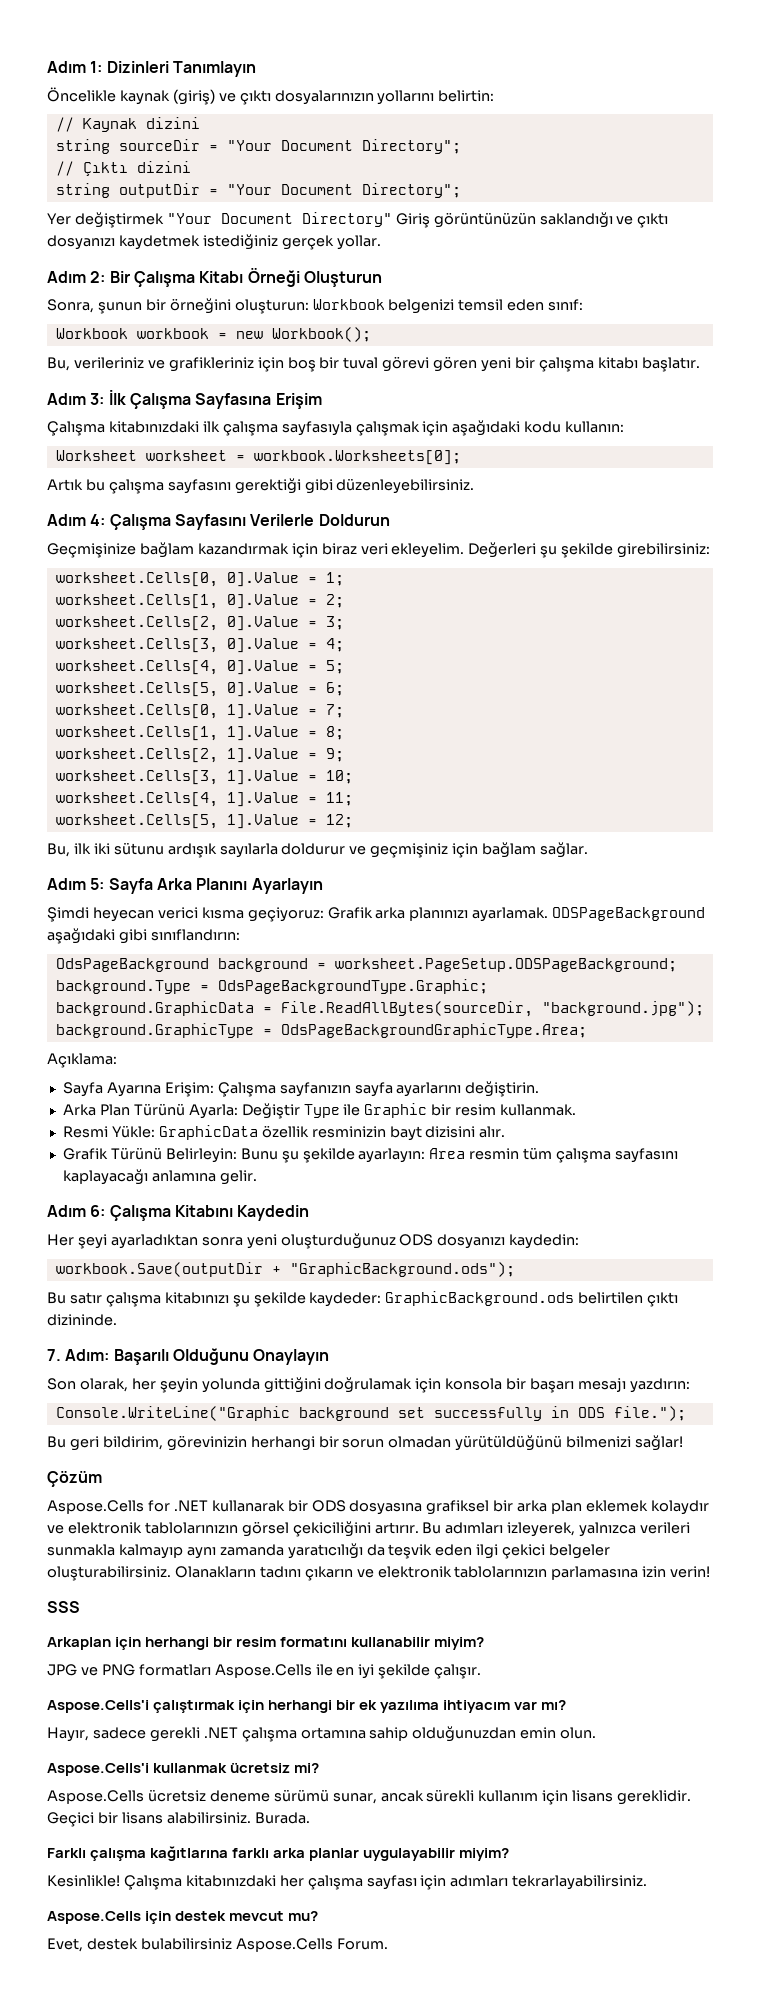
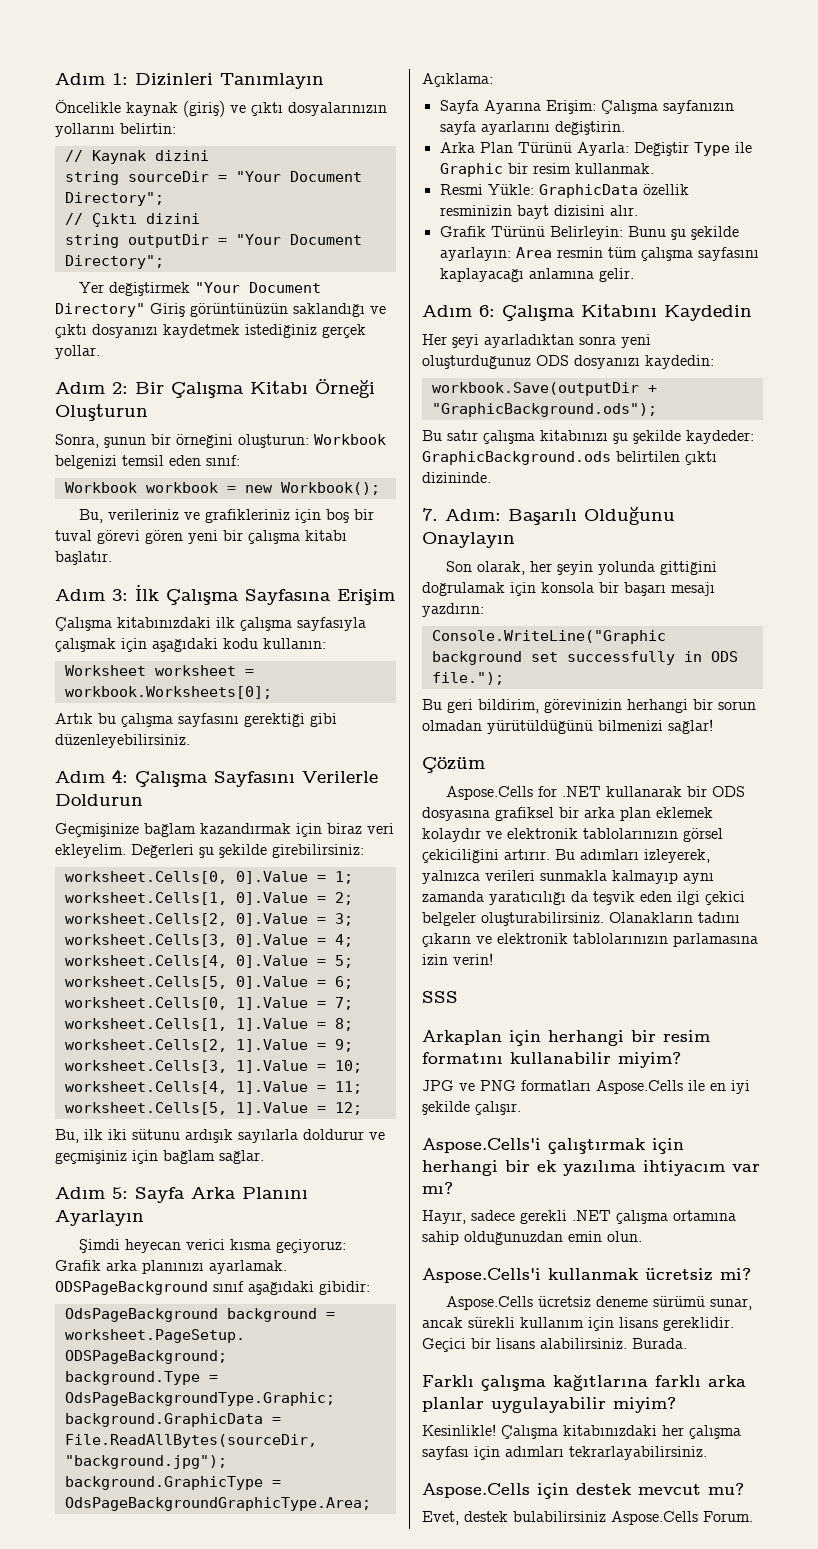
[47,928,240,944] aşağıdaki gibi sınıflandırın: -> [213,1281,370,1295] sınıf aşağıdaki gibidir:

